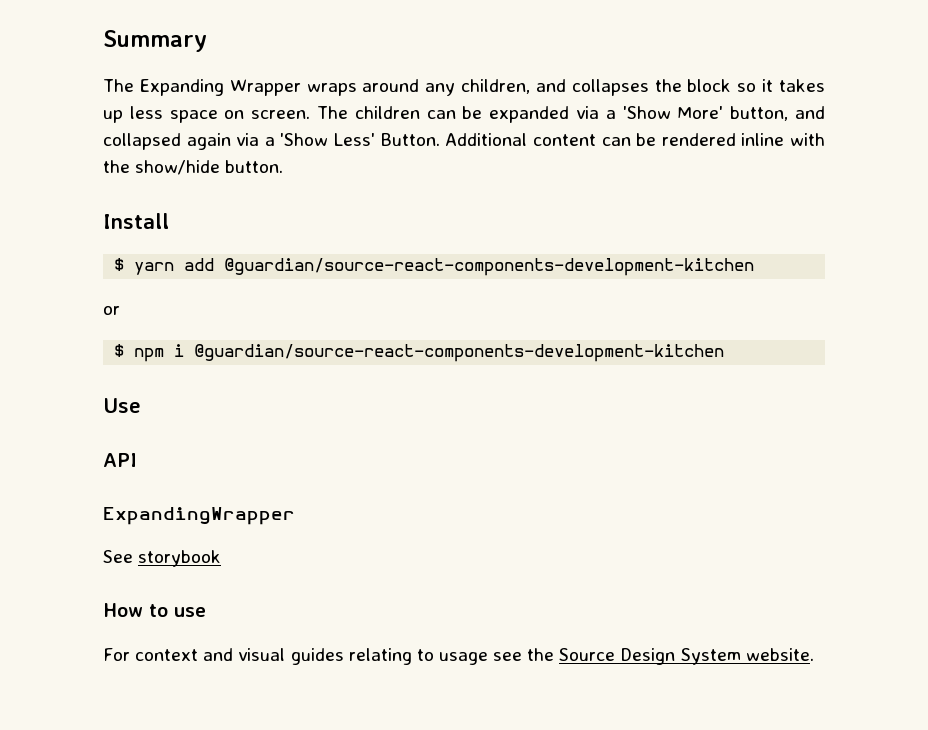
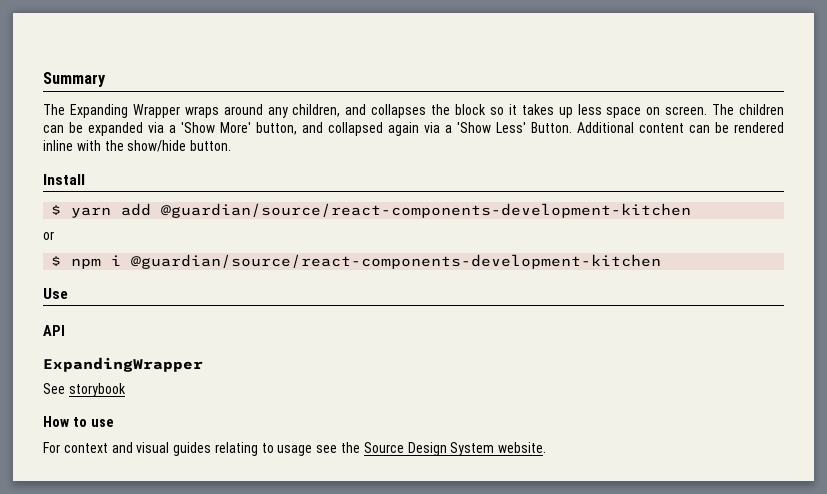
[224,258,755,276] @guardian/source-react-components-development-kitchen -> [161,203,692,218] @guardian/source/react-components-development-kitchen
[194,344,725,362] @guardian/source-react-components-development-kitchen -> [131,254,662,269] @guardian/source/react-components-development-kitchen

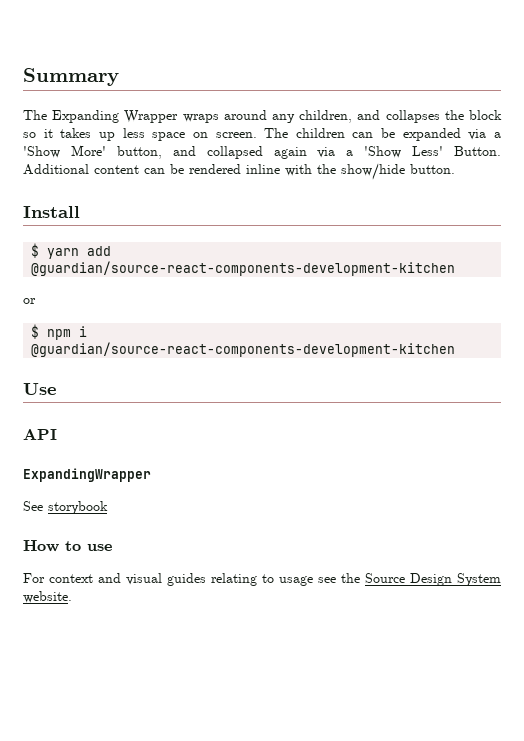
[161,203,692,218] @guardian/source/react-components-development-kitchen -> [31,261,456,276] @guardian/source-react-components-development-kitchen
[131,254,662,269] @guardian/source/react-components-development-kitchen -> [31,342,456,357] @guardian/source-react-components-development-kitchen

